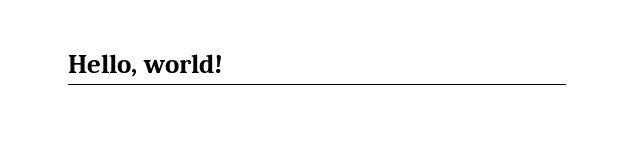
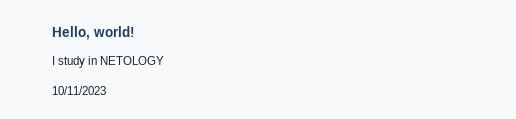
(224, 63) none -> [52,56,165,68] [52,86,106,95] // I study in NETOLOGY // 10/11/2023

